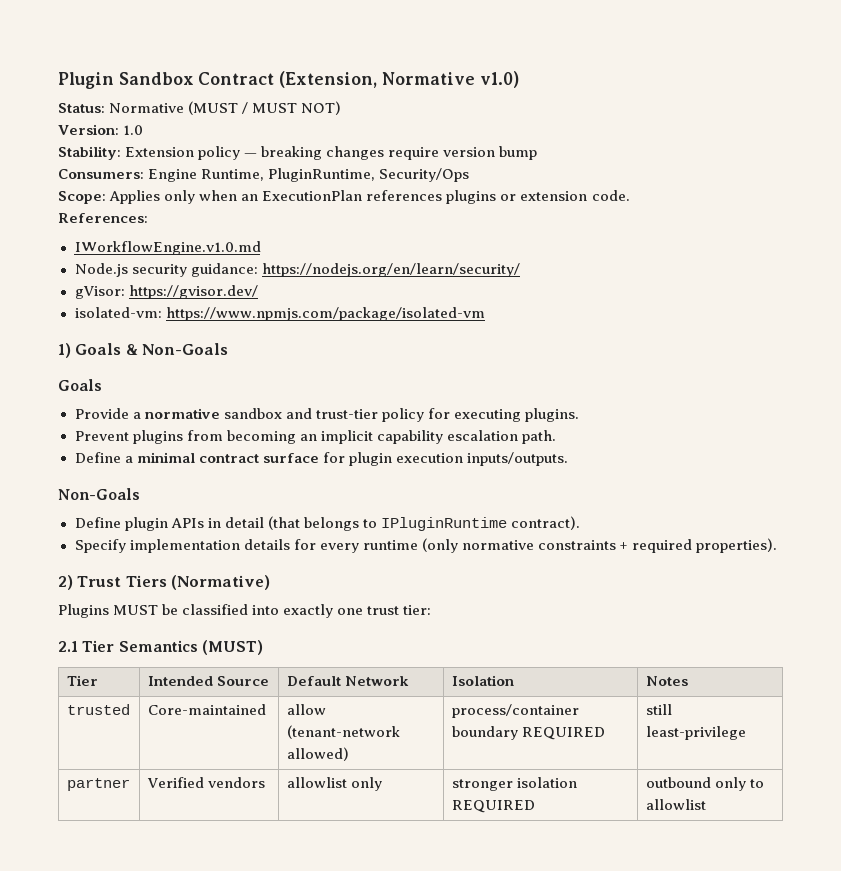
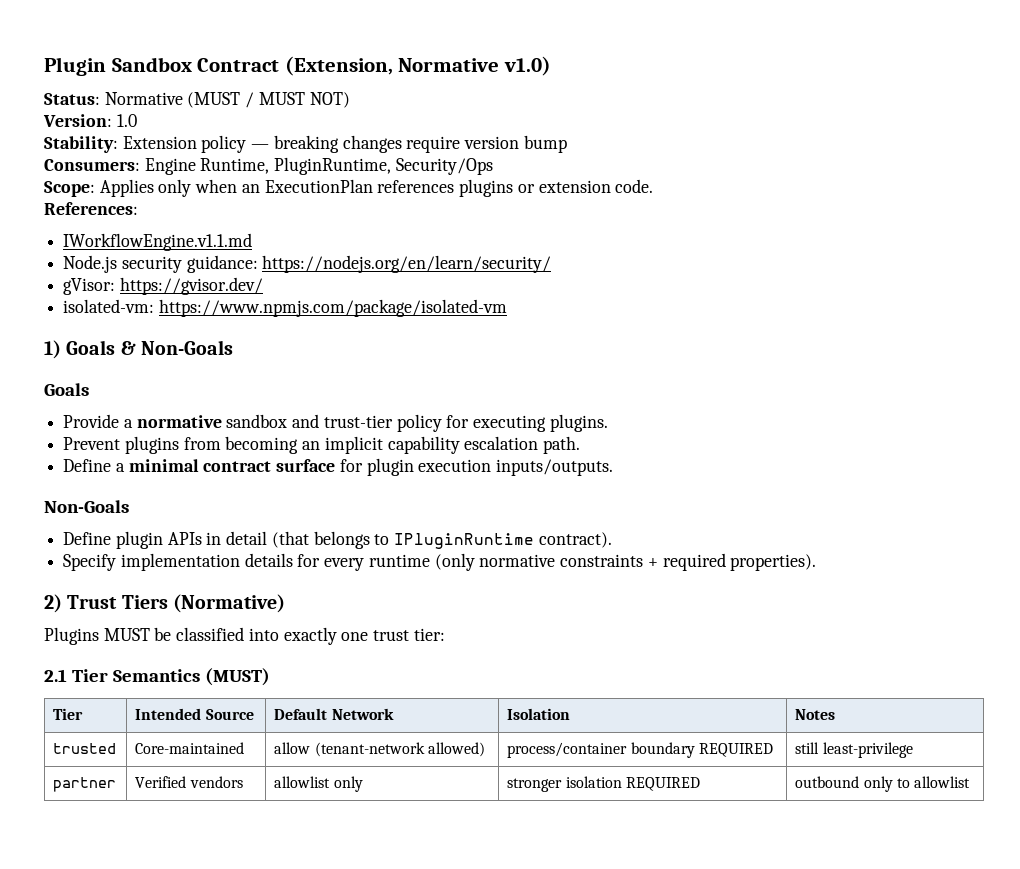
[74,241,261,255] IWorkflowEngine.v1.0.md -> [63,233,253,251] IWorkflowEngine.v1.1.md

